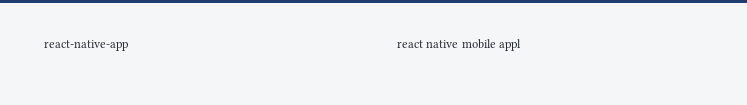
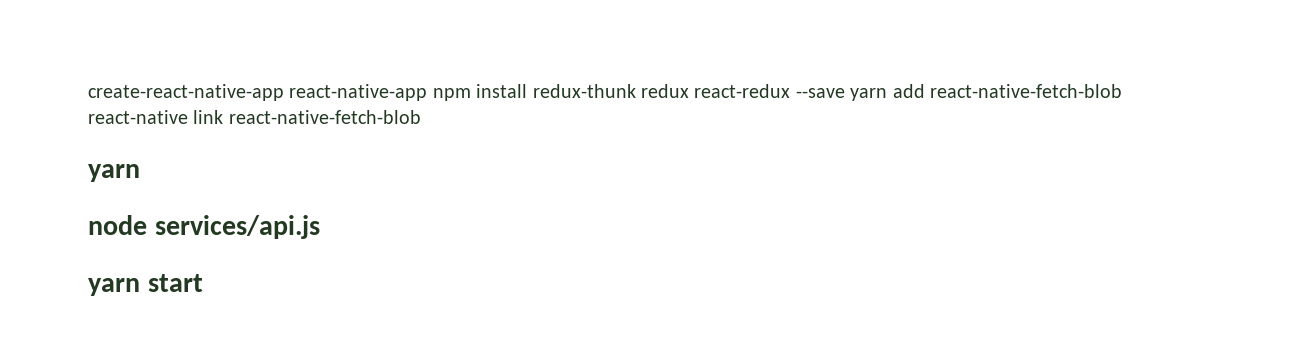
(44, 45) none -> [88,84,284,101] create-react-native-app
[397,39,522,51] // react native mobile appl -> [432,84,1122,101] [88,110,421,124] [88,164,140,182] [88,215,320,239] [88,274,203,296] npm install redux-thunk redux react-redux --save yarn add react-native-fetch-blob react-native link react-native-fetch-blob // yarn // node services/api.js // yarn start

